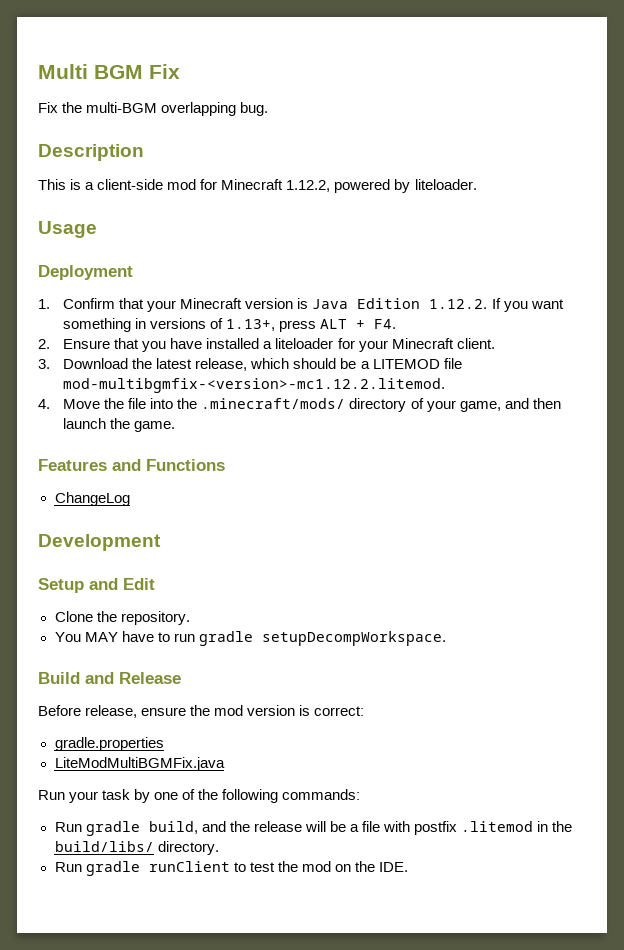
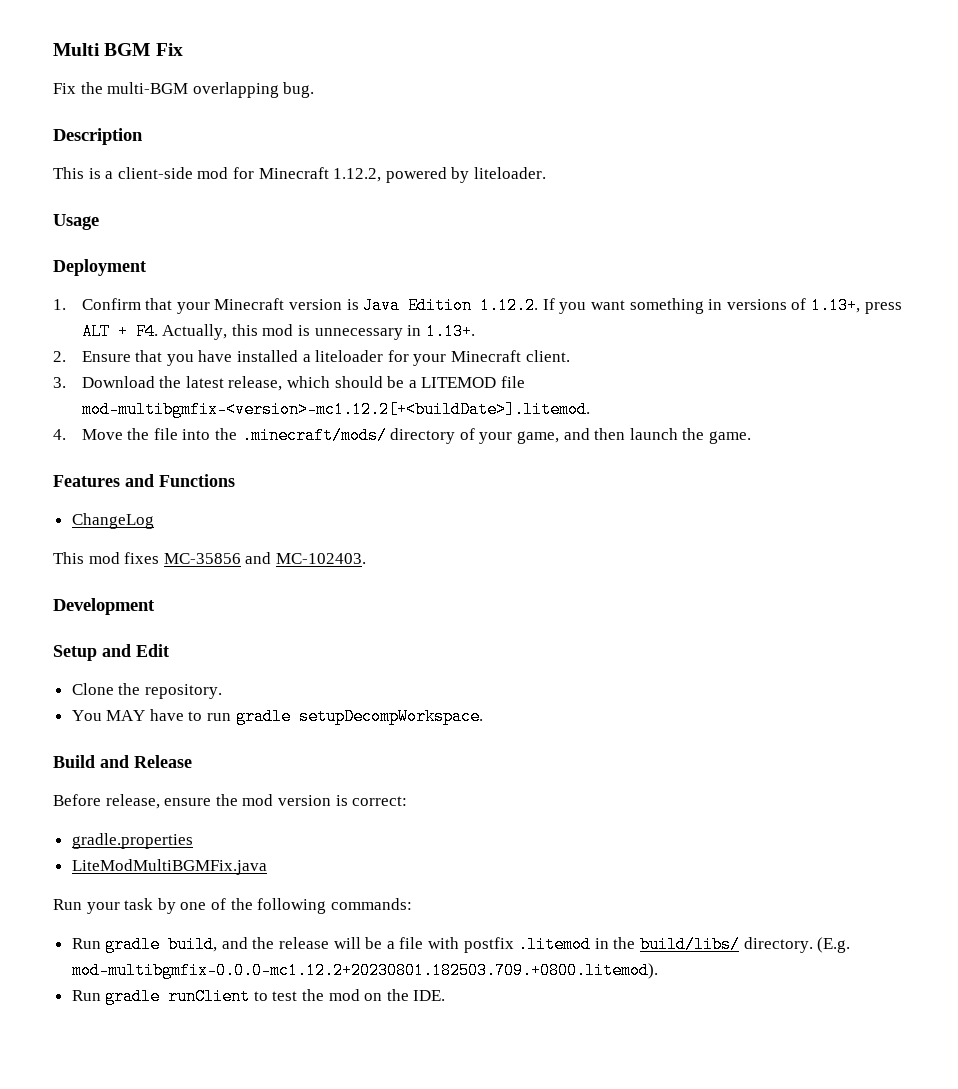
(397, 324) none -> [162,323,475,340] Actually, this mod is unnecessary in 1.13+.
[63,378,446,393] mod-multibgmfix-<version>-mc1.12.2.litemod. -> [81,401,590,418] mod-multibgmfix-<version>-mc1.12.2[+<buildDate>].litemod.
(130, 499) none -> [53,552,366,564] // This mod fixes MC-35856 and MC-102403.
(219, 848) none -> [817,937,851,953] [71,962,658,979] (E.g. mod-multibgmfix-0.0.0-mc1.12.2+20230801.182503.709.+0800.litemod).

